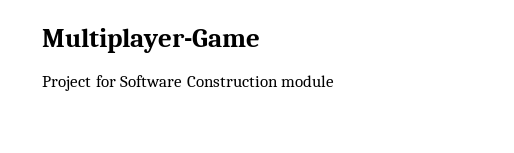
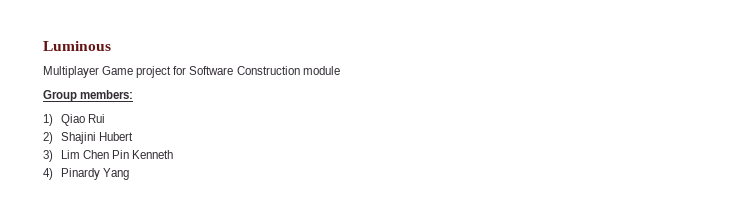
[42,28,260,53] [42,76,91,91] Multiplayer-Game // Project -> [43,41,111,51] [43,66,172,78] Luminous // Multiplayer Game project
(335, 81) none -> [43,90,134,102] [43,114,105,126] [43,132,133,144] [43,150,174,162] [43,168,129,180] // Group members: // 1) Qiao Rui // 2) Shajini Hubert // 3) Lim Chen Pin Kenneth // 4) Pinardy Yang

